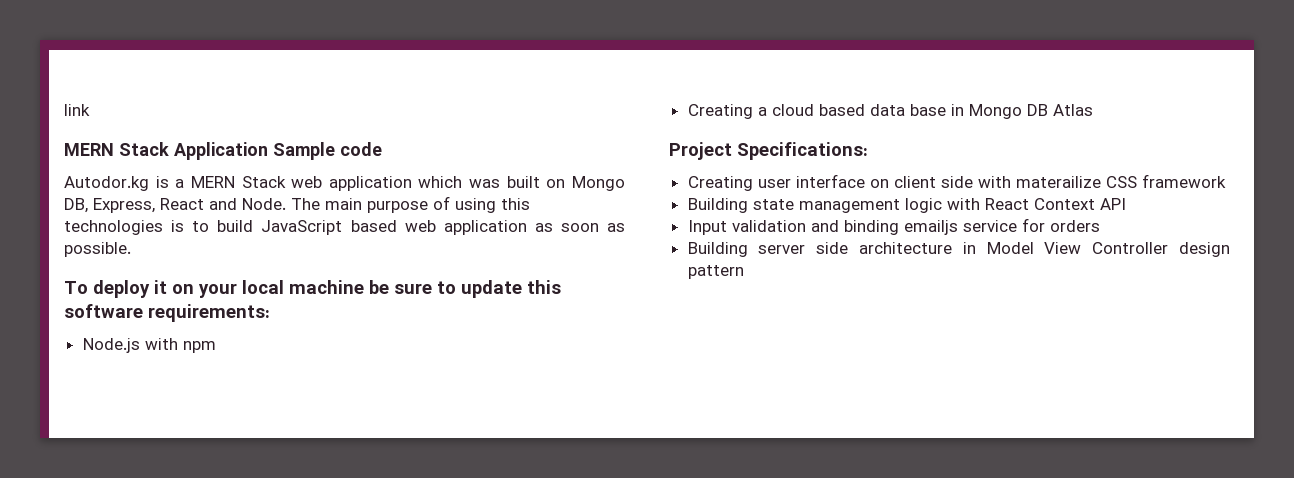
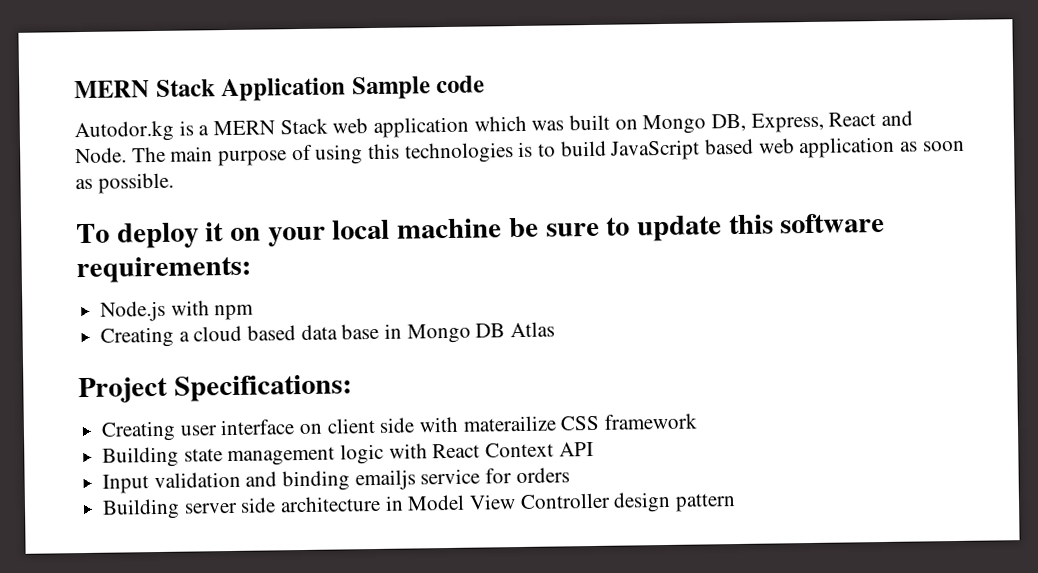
[64,104,90,116] link // -> (74, 89) none

